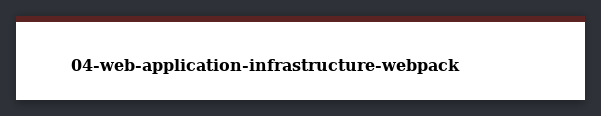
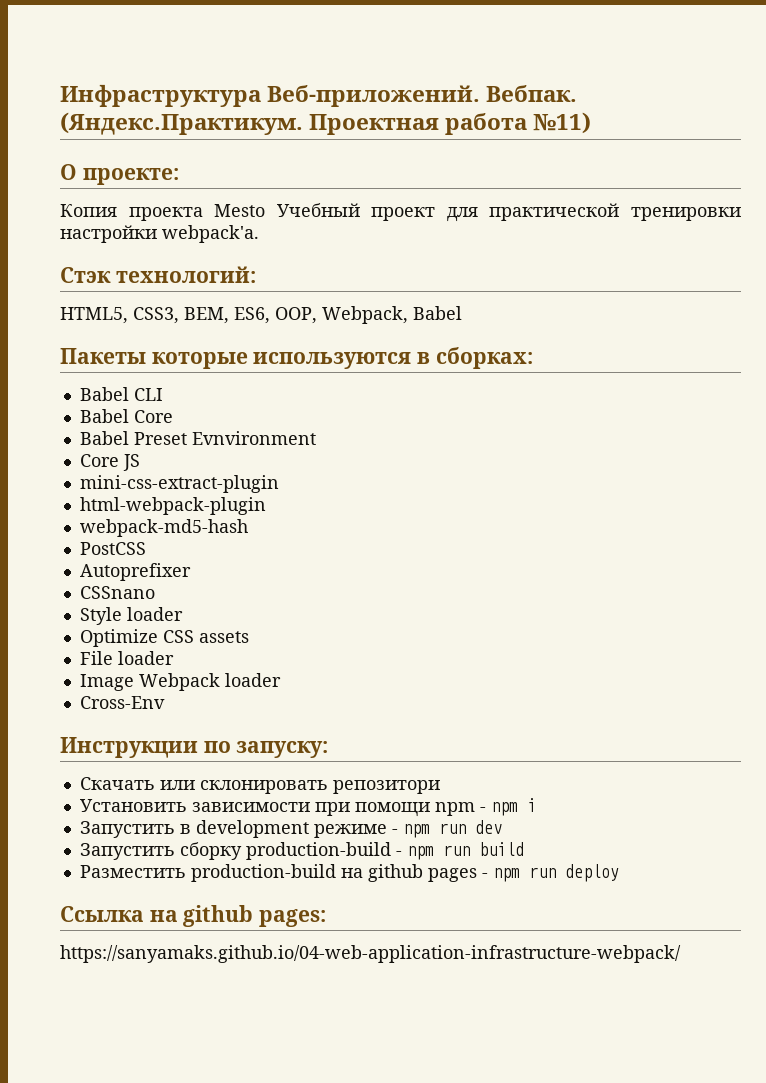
[71,59,460,74] 04-web-application-infrastructure-webpack -> [60,84,578,107] [60,112,592,135] [60,164,179,185] [60,203,741,222] [60,225,259,243] [60,266,256,283] [60,306,462,324] [60,347,533,369] [79,387,163,401] [79,409,173,423] [79,431,316,445] [79,454,140,471] [79,475,279,493] [79,497,266,515] [79,519,248,537] [79,542,146,555] [79,563,191,581] [79,586,155,599] [79,607,183,625] [79,629,249,647] [79,651,174,665] [79,673,281,691] [79,696,165,709] [60,737,329,758] [79,777,440,794] [79,798,536,817] [79,820,502,838] [79,842,524,860] [79,864,619,882] [60,905,327,927] [60,945,681,963] Инфраструктура Веб-приложений. Вебпак. (Яндекс.Практикум. Проектная работа №11) // О проекте: // Копия проекта Mesto Учебный проект для практической тренировки настройки webpack'a. // Стэк технологий: // HTML5, CSS3, BEM, ES6, OOP, Webpack, Babel // Пакеты которые используются в сборках: // Babel CLI // Babel Core // Babel Preset Evnvironment // Сore JS // mini-css-extract-plugin // html-webpack-plugin // webpack-md5-hash // PostCSS // Autoprefixer // CSSnano // Style loader // Optimize CSS assets // File loader // Image Webpack loader // Cross-Env // Инструкции по запуску: // Скачать или склонировать репозитори // Установить зависимости при помощи npm - npm i // Запустить в development режиме - npm run dev // Запустить сборку production-build - npm run build // Разместить production-build на github pages - npm run deploy // Ссылка на github pages: // https://sanyamaks.github.io/04-web-application-infrastructure-webpack/

